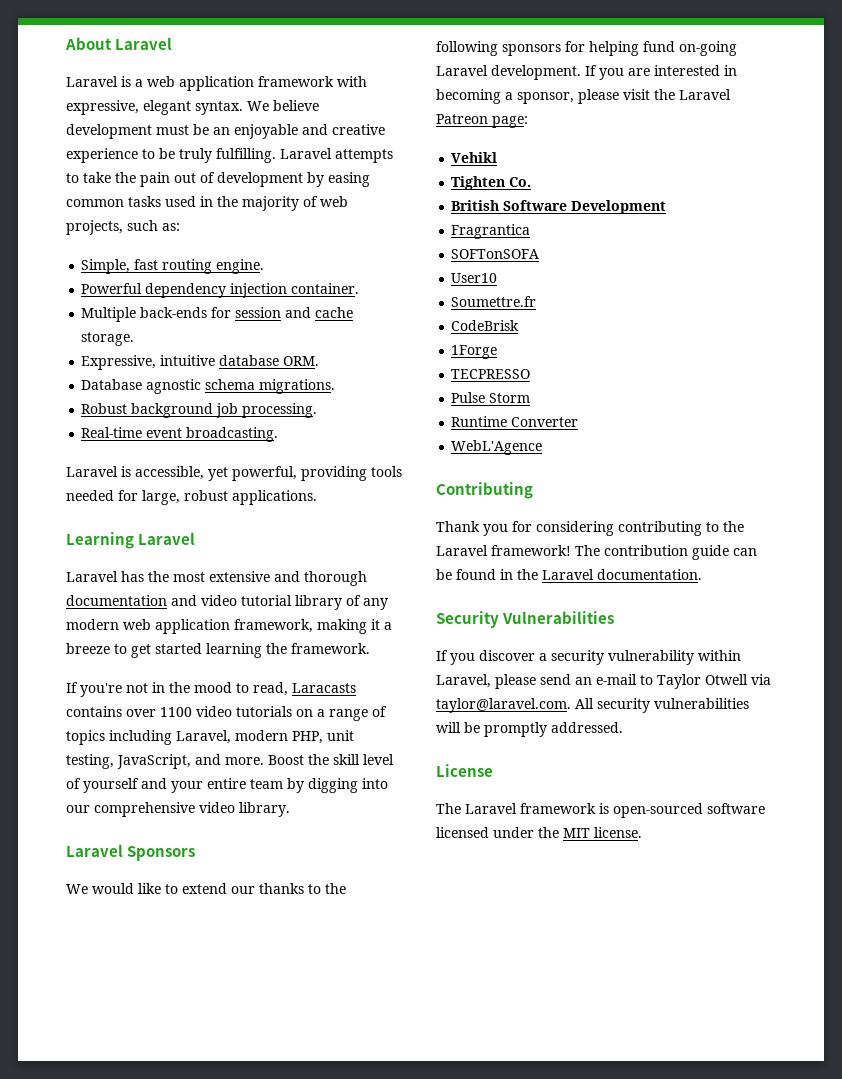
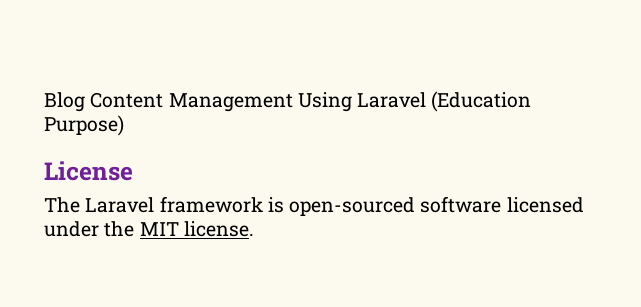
[65,37,173,50] [66,76,367,91] [66,100,319,115] [66,124,385,139] [66,148,393,163] [66,172,370,187] [66,196,348,211] [66,220,180,235] [81,259,265,274] [81,283,360,298] [81,307,354,322] [81,332,135,346] [81,355,320,370] [81,379,336,394] [81,403,318,418] [81,427,279,442] [66,466,402,481] [66,490,317,505] [66,532,196,549] [66,571,367,586] [66,595,388,610] [66,619,392,634] [66,643,370,658] [66,682,356,697] [66,706,387,721] [66,730,354,745] [66,754,394,769] [66,778,388,793] [66,802,290,817] [66,844,196,861] [66,883,346,894] [436,41,737,56] [436,65,737,80] [436,89,731,104] [436,114,528,128] [451,152,498,163] [451,176,532,190] [451,200,667,214] [451,224,531,239] [451,249,540,259] [451,273,498,283] [451,296,537,307] [451,320,520,331] [451,345,498,359] [451,369,531,379] [451,392,531,403] [451,416,579,427] [451,440,543,455] [436,482,533,499] [436,521,744,536] [436,545,757,560] [436,569,702,580] [436,611,615,628] [436,650,741,665] [436,674,771,689] [436,698,749,713] [436,722,623,737] About Laravel // Laravel is a web application framework with expressive, elegant syntax. We believe development must be an enjoyable and creative experience to be truly fulfilling. Laravel attempts to take the pain out of development by easing common tasks used in the majority of web projects, such as: // Simple, fast routing engine. // Powerful dependency injection container. // Multiple back-ends for session and cache storage. // Expressive, intuitive database ORM. // Database agnostic schema migrations. // Robust background job processing. // Real-time event broadcasting. // Laravel is accessible, yet powerful, providing tools needed for large, robust applications. // Learning Laravel // Laravel has the most extensive and thorough documentation and video tutorial library of any modern web application framework, making it a breeze to get started learning the framework. // If you're not in the mood to read, Laracasts contains over 1100 video tutorials on a range of topics including Laravel, modern PHP, unit testing, JavaScript, and more. Boost the skill level of yourself and your entire team by digging into our comprehensive video library. // Laravel Sponsors // We would like to extend our thanks to the following sponsors for helping fund on-going Laravel development. If you are interested in becoming a sponsor, please visit the Laravel Patreon page: // Vehikl // Tighten Co. // British Software Development // Fragrantica // SOFTonSOFA // User10 // Soumettre.fr // CodeBrisk // 1Forge // TECPRESSO // Pulse Storm // Runtime Converter // WebL'Agence // Contributing // Thank you for considering contributing to the Laravel framework! The contribution guide can be found in the Laravel documentation. // Security Vulnerabilities // If you discover a security vulnerability within Laravel, please send an e-mail to Taylor Otwell via taylor@laravel.com. All security vulnerabilities will be promptly addressed. -> [44,91,532,112] [44,115,124,136] Blog Content Management Using Laravel (Education Purpose)

